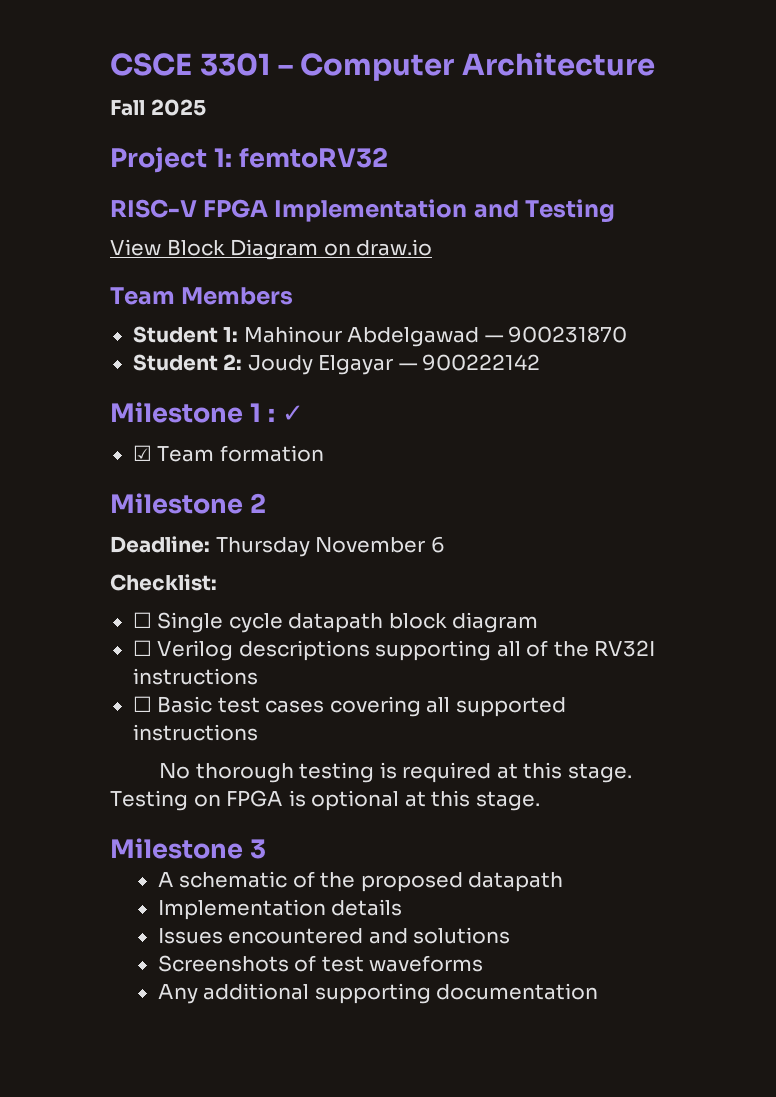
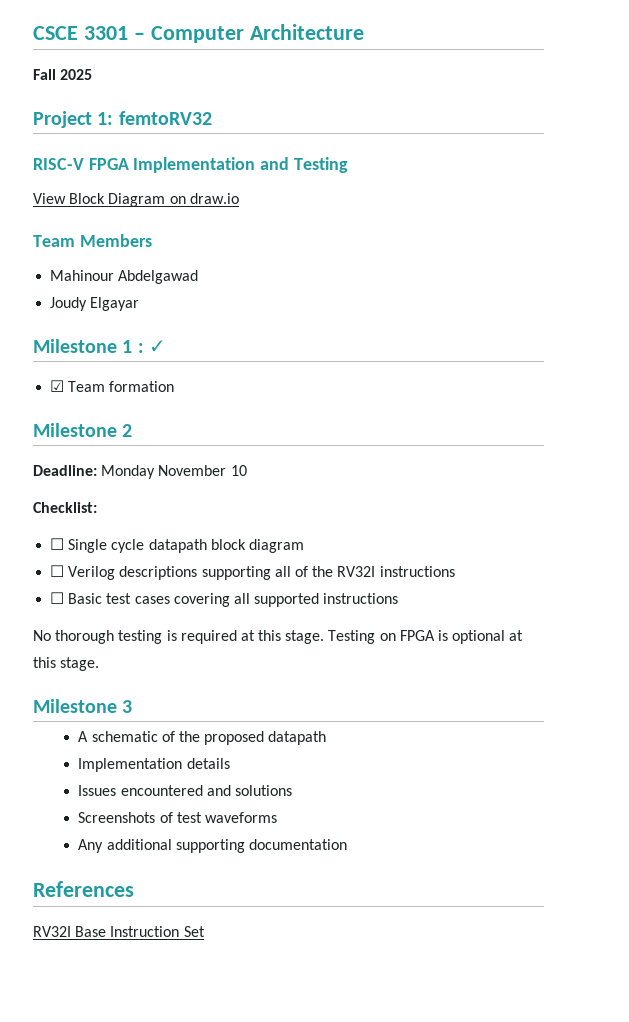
[132,326,239,343] Student 1: -> (152, 240) none
[484,326,628,343] [132,354,243,371] — 900231870 // Student 2: -> (199, 277) //
[398,354,541,371] — 900222142 -> (140, 304) none
[215,536,445,557] Thursday November 6 -> [101,465,247,479] Monday November 10
(599, 991) none -> [33,881,134,897] [33,926,205,937] // References // RV32I Base Instruction Set

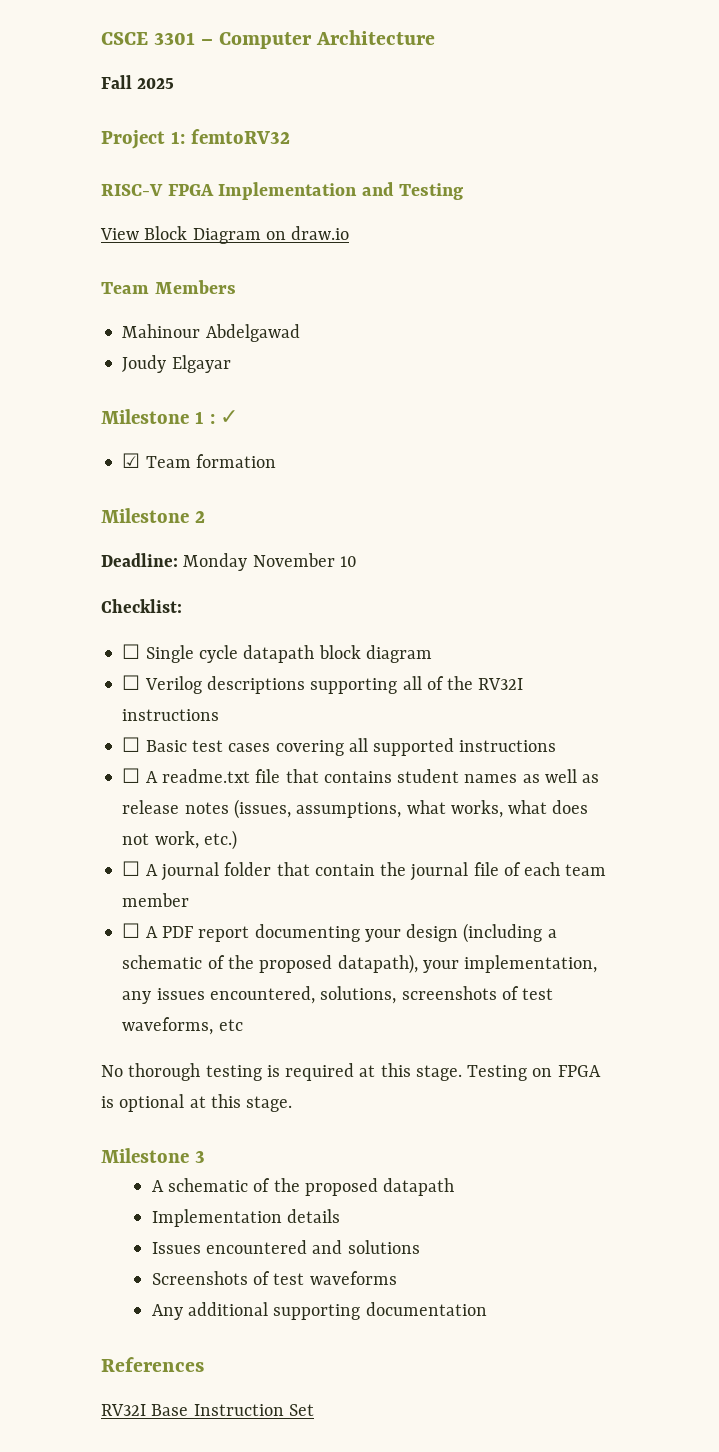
(399, 598) none -> [122,768,600,783] [122,799,589,819] [122,830,237,850] [122,861,607,881] [122,893,190,907] [122,923,557,943] [122,954,598,974] [122,986,554,1004] [122,1017,243,1035] // ☐ A readme.txt file that contains student names as well as release notes (issues, assumptions, what works, what does not work, etc.) // ☐ A journal folder that contain the journal file of each team member // ☐ A PDF report documenting your design (including a schematic of the proposed datapath), your implementation, any issues encountered, solutions, screenshots of test waveforms, etc

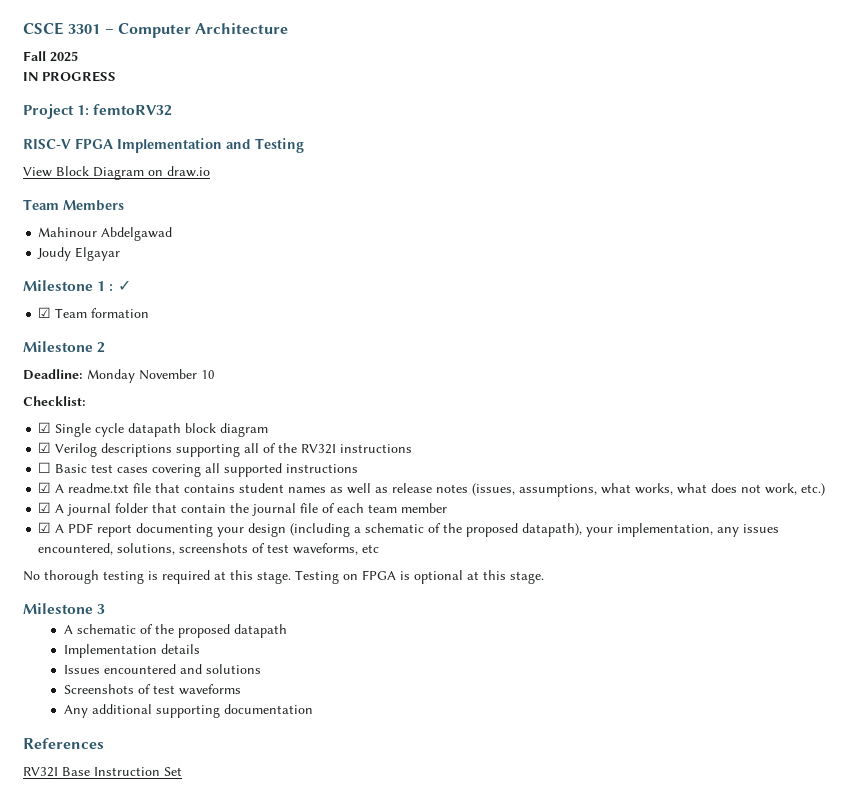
(175, 83) none -> [23,71,116,82] // IN PROGRESS
[122,644,141,659] ☐ -> [38,422,52,433] ☑
[122,675,141,690] ☐ -> [38,442,52,453] ☑
[122,768,141,783] ☐ -> [38,482,52,493] ☑
[122,861,141,876] ☐ -> [38,502,52,513] ☑
[122,923,141,938] ☐ -> [38,522,52,533] ☑

